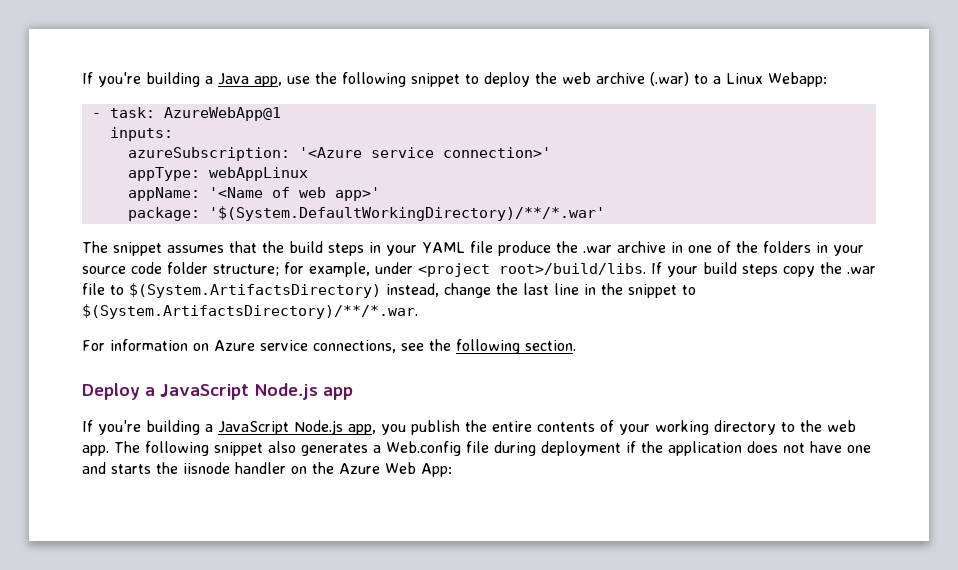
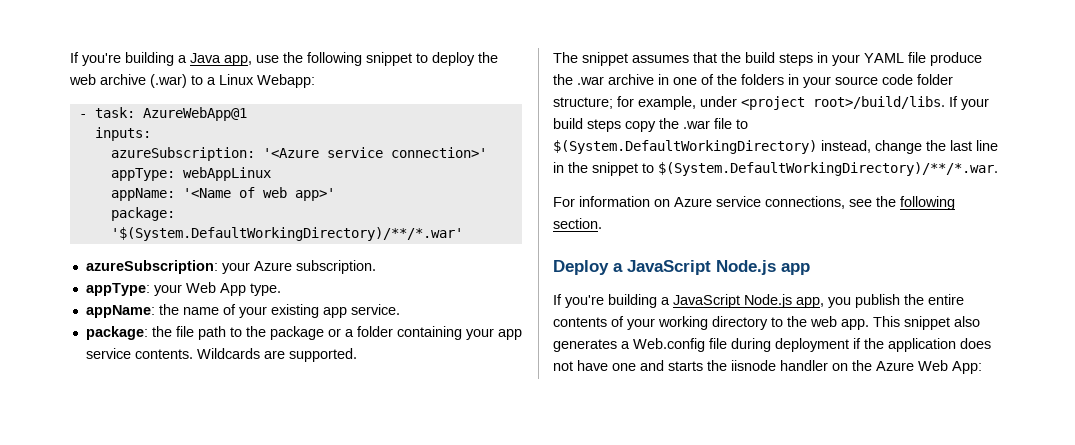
(605, 213) none -> [85,260,376,274] [85,282,281,296] [85,304,400,318] [85,326,522,340] [85,348,357,362] // azureSubscription: your Azure subscription. // appType: your Web App type. // appName: the name of your existing app service. // package: the file path to the package or a folder containing your app service contents. Wildcards are supported.
[129,283,381,298] $(System.ArtifactsDirectory) -> [553,140,817,154] $(System.DefaultWorkingDirectory)
[82,304,418,319] $(System.ArtifactsDirectory)/**/*.war. -> [658,162,998,176] $(System.DefaultWorkingDirectory)/**/*.war.
[114,441,209,456] The following -> [873,316,900,327] This

